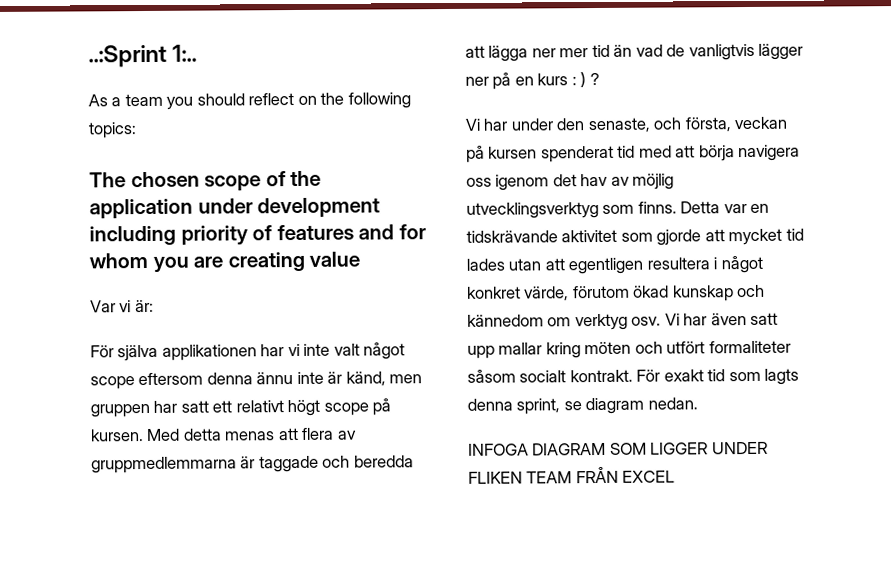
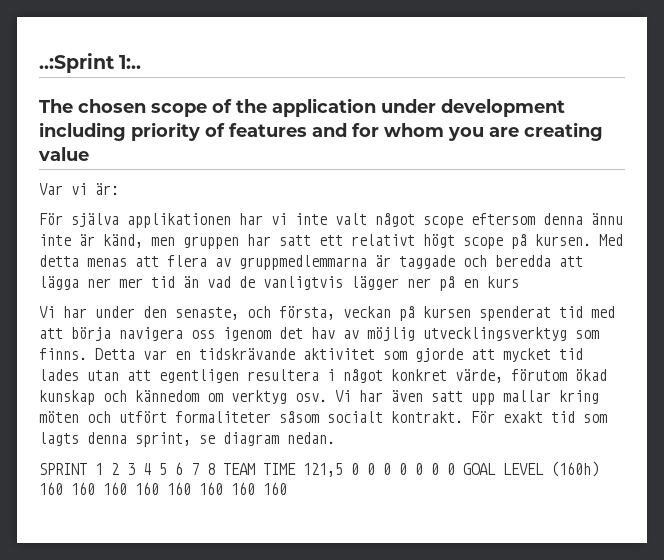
[88,92,411,110] [88,122,137,139] // As a team you should reflect on the following topics: -> (142, 62) none
[571,72,600,88] : ) ? -> (519, 282) none
[468,441,768,456] [468,466,676,484] INFOGA DIAGRAM SOM LIGGER UNDER FLIKEN TEAM FRÅN EXCEL -> [39,461,599,477] [39,482,287,495] SPRINT 1 2 3 4 5 6 7 8 TEAM TIME 121,5 0 0 0 0 0 0 0 GOAL LEVEL (160h) 160 160 160 160 160 160 160 160

